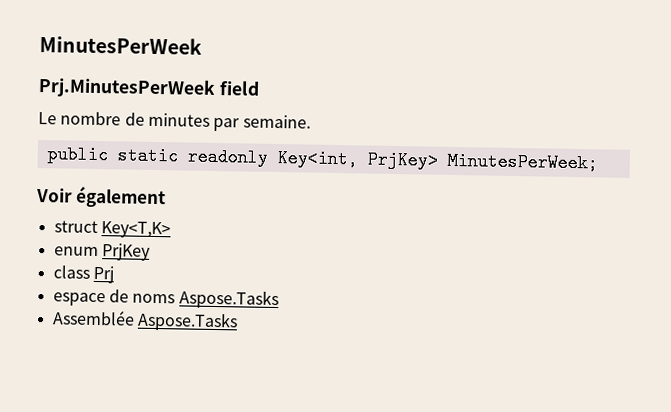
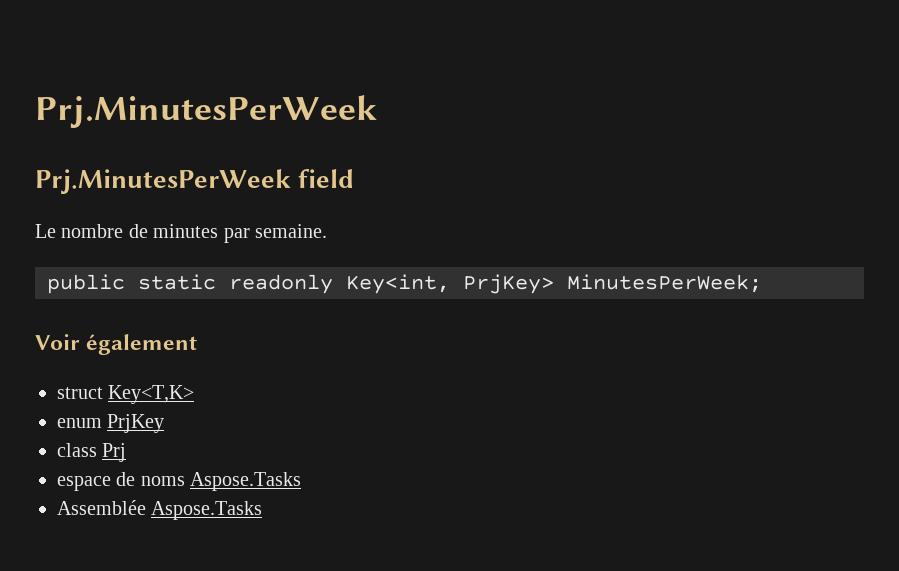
[39,36,202,55] MinutesPerWeek -> [35,95,377,128] Prj.MinutesPerWeek

